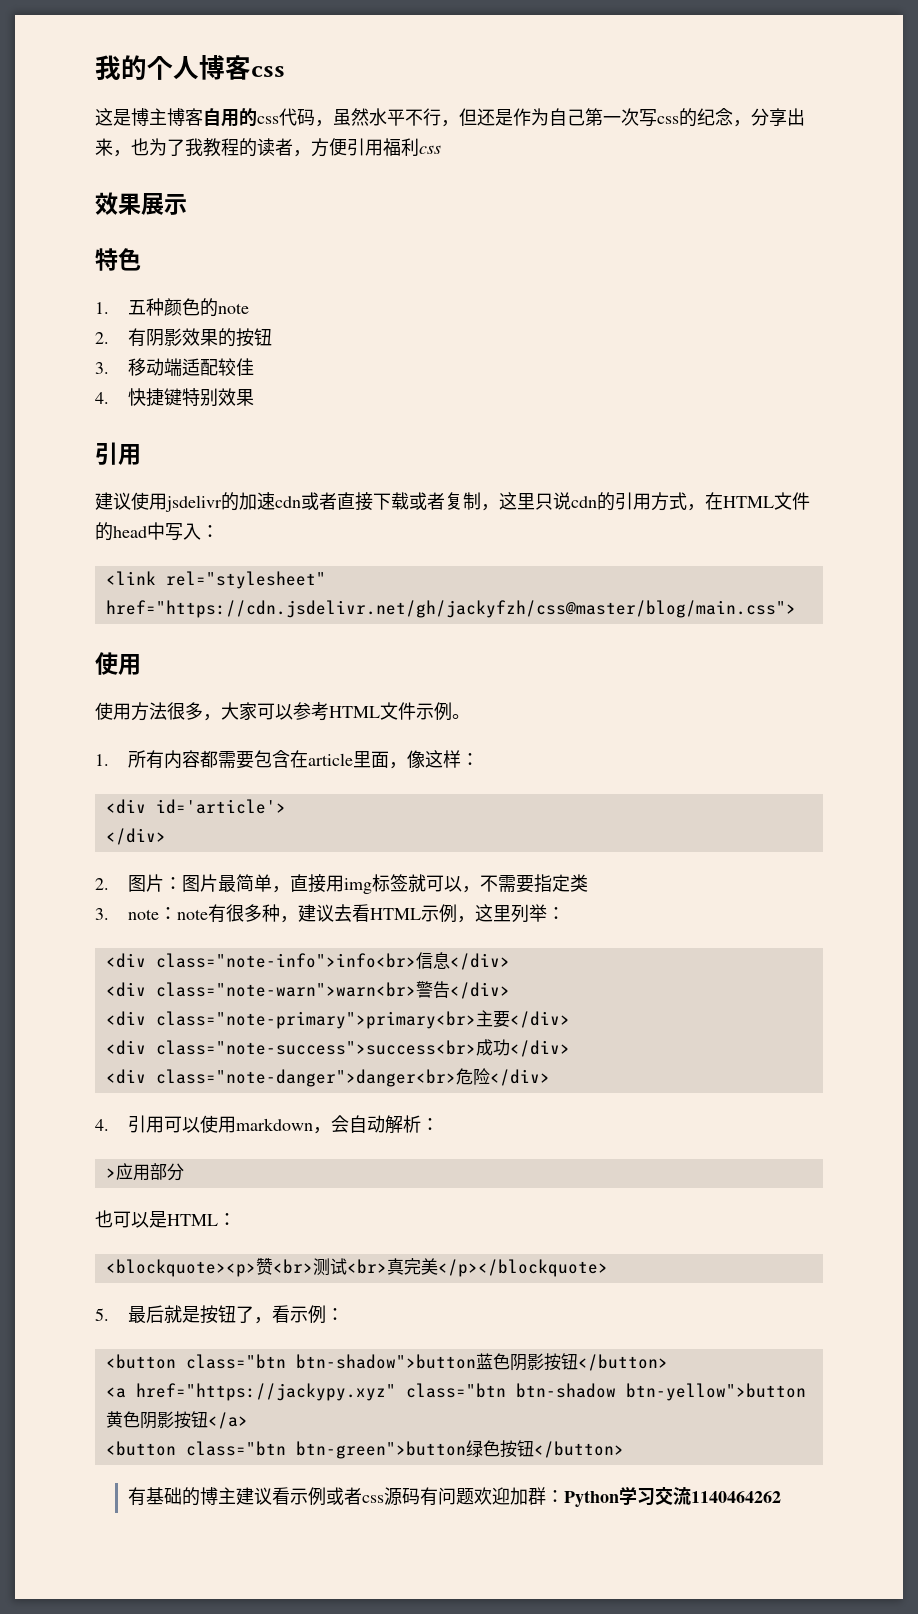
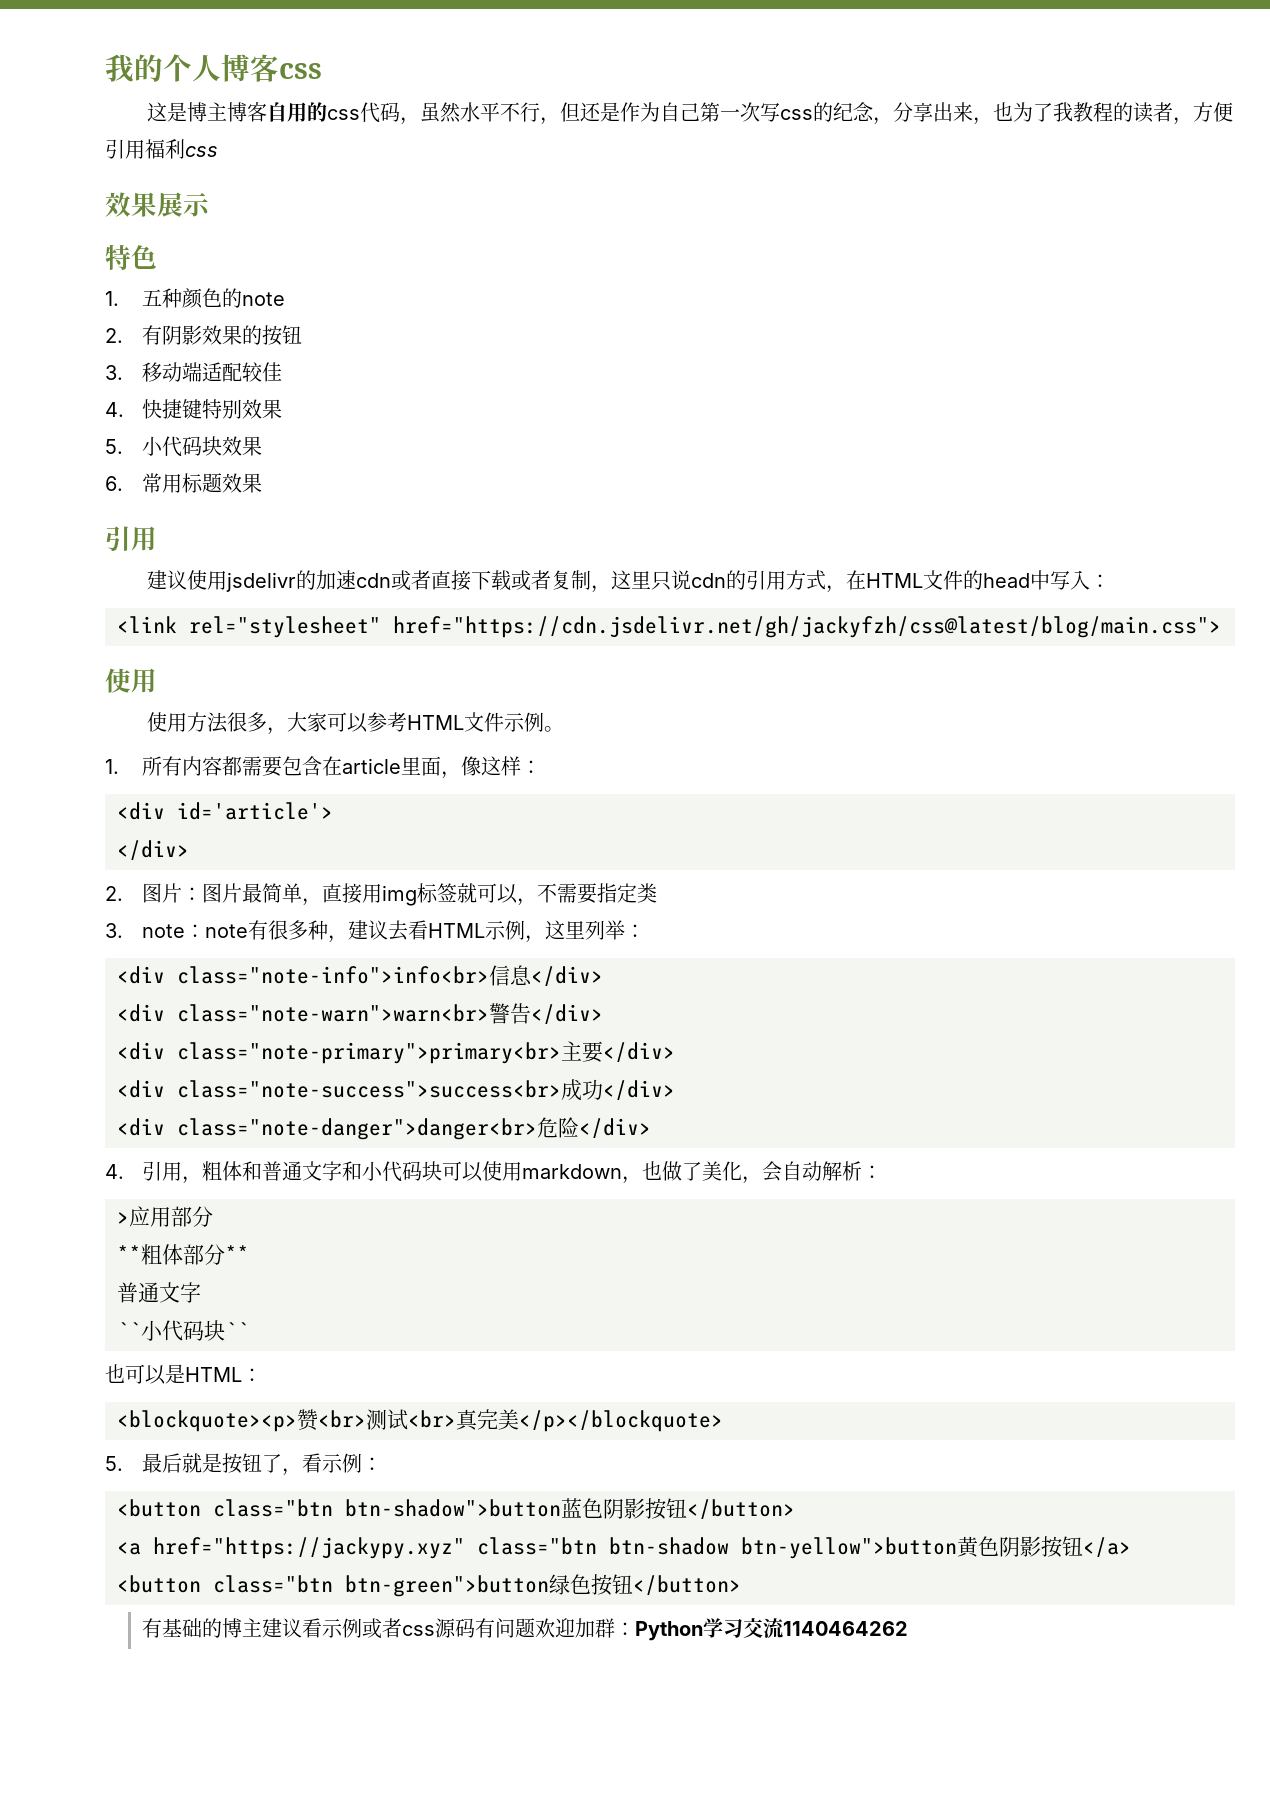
(255, 397) none -> [105,436,263,457] [105,473,263,493] // 5.小代码块效果 // 6.常用标题效果
[105,600,796,618] href="https://cdn.jsdelivr.net/gh/jackyfzh/css@master/blog/main.css"> -> [393,616,1221,638] href="https://cdn.jsdelivr.net/gh/jackyfzh/css@latest/blog/main.css">
(165, 1124) none -> [182,1161,443,1184] ，粗体和普通文字和小代码块
(332, 1130) none -> [642,1161,763,1184] 也做了美化，
(184, 1172) none -> [117,1244,249,1265] [117,1282,201,1303] [117,1320,249,1341] // **粗体部分** // 普通文字 // ``小代码块``

